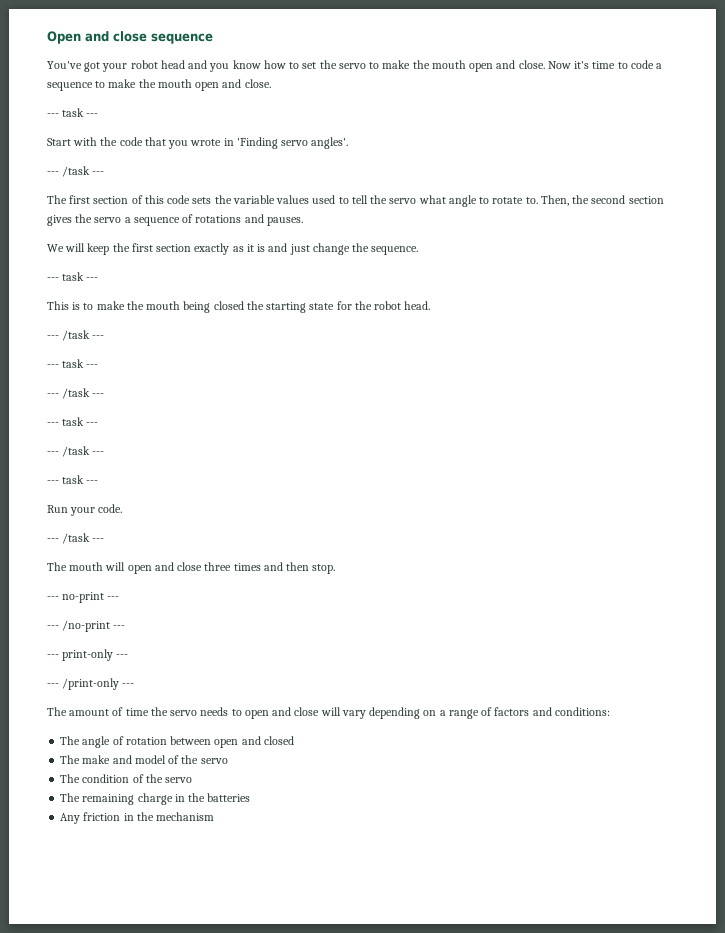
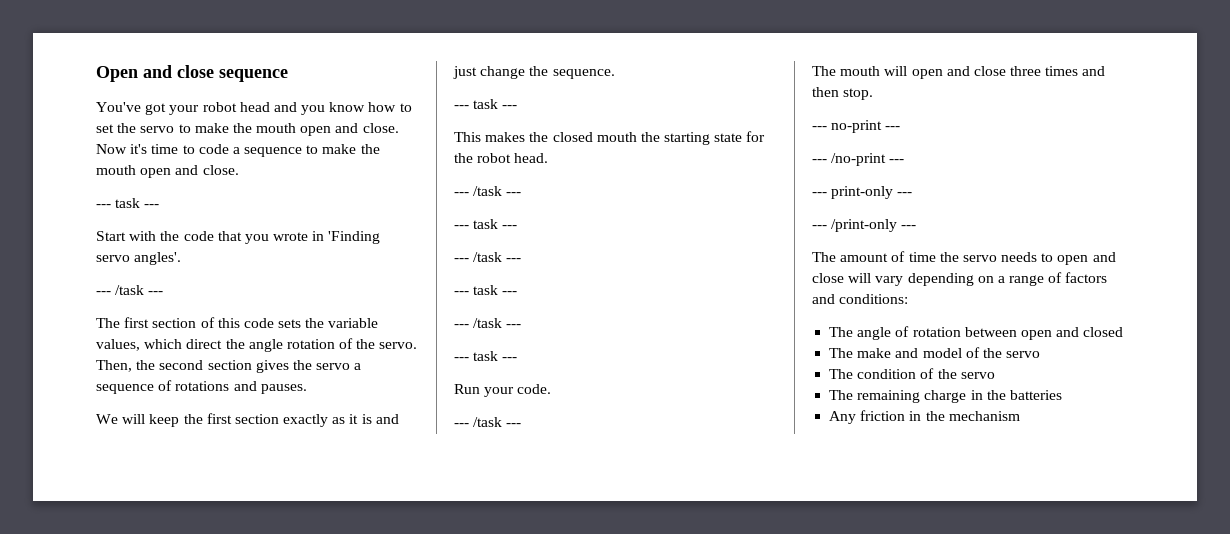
[276,195,538,207] values used to tell the servo what angle to rotate to. -> [96,338,418,352] values, which direct the angle rotation of the servo.
[72,301,244,313] is to make the mouth being closed -> [485,132,637,142] makes the closed mouth

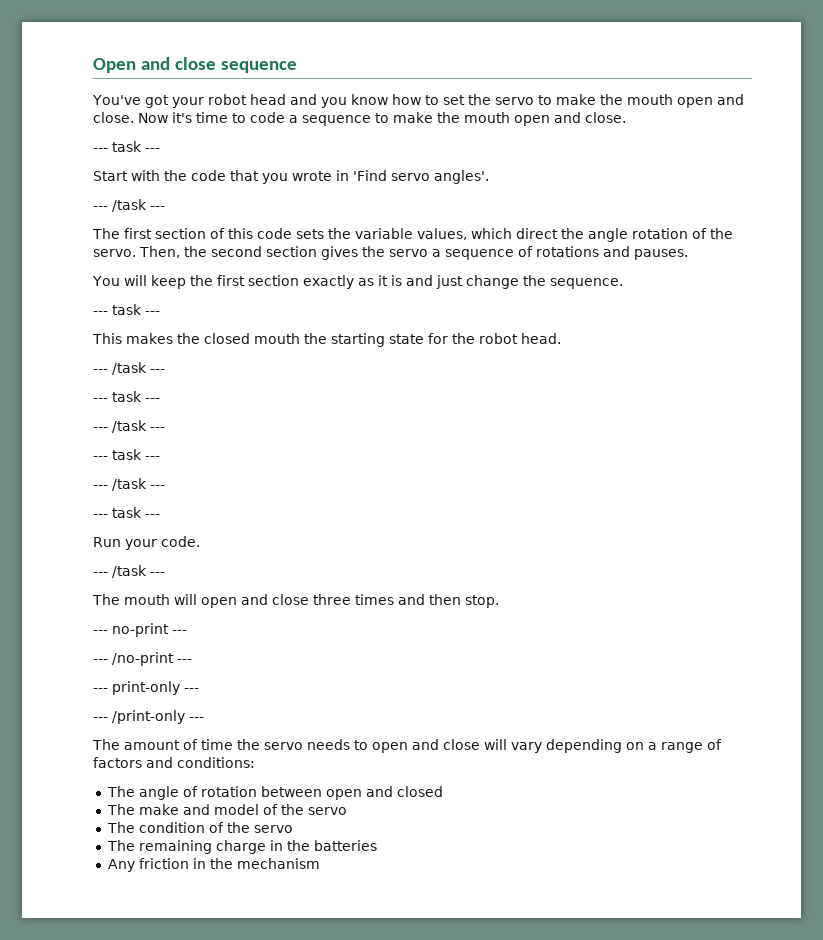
[328,231,381,244] 'Finding -> [353,170,387,181] 'Find
[96,414,118,424] We -> [92,276,120,286] You

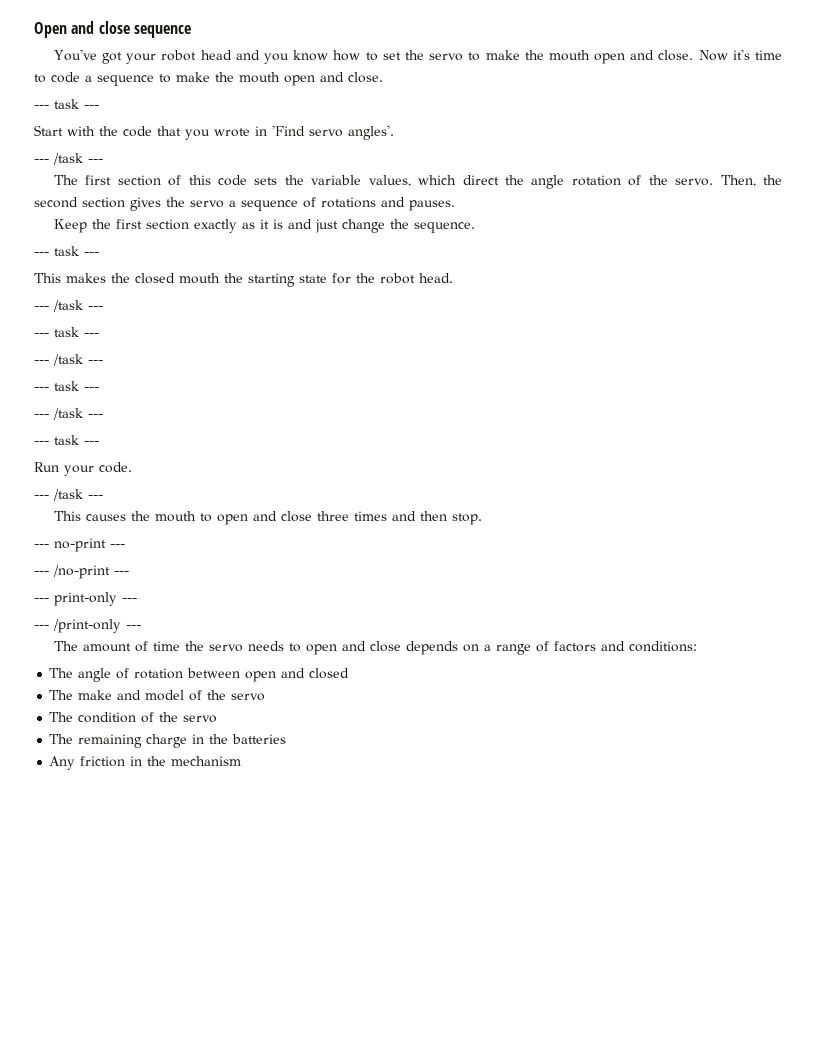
[92,275,186,289] You will keep -> [53,219,87,233] Keep
[92,594,197,605] The mouth will -> [53,511,212,522] This causes the mouth to
[484,739,622,753] will vary depending -> [405,641,458,655] depends

